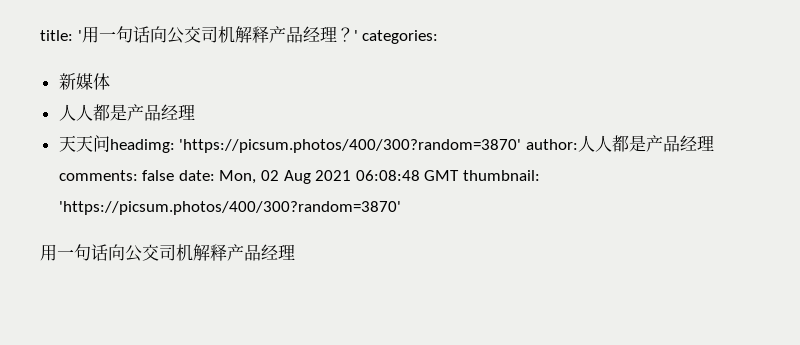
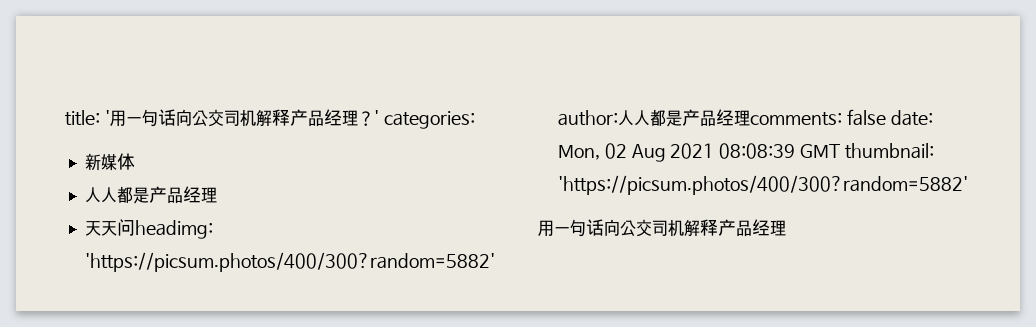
[179,139,522,153] 'https://picsum.photos/400/300?random=3870' -> [84,252,495,272] 'https://picsum.photos/400/300?random=5882'
[355,170,420,181] 06:08:48 -> [719,143,796,159] 08:08:39
[58,201,401,215] 'https://picsum.photos/400/300?random=3870' -> [557,175,968,195] 'https://picsum.photos/400/300?random=5882'

